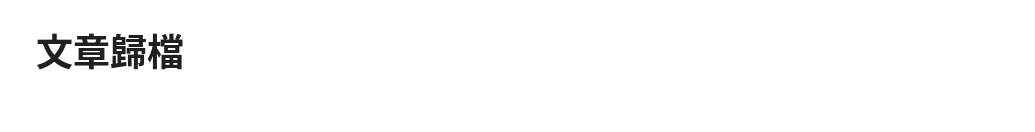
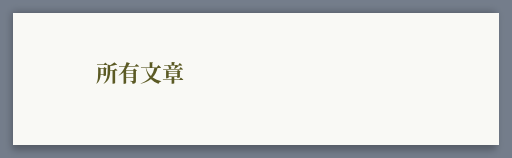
[36,33,184,70] 文章歸檔 -> [96,61,184,84] 所有文章

